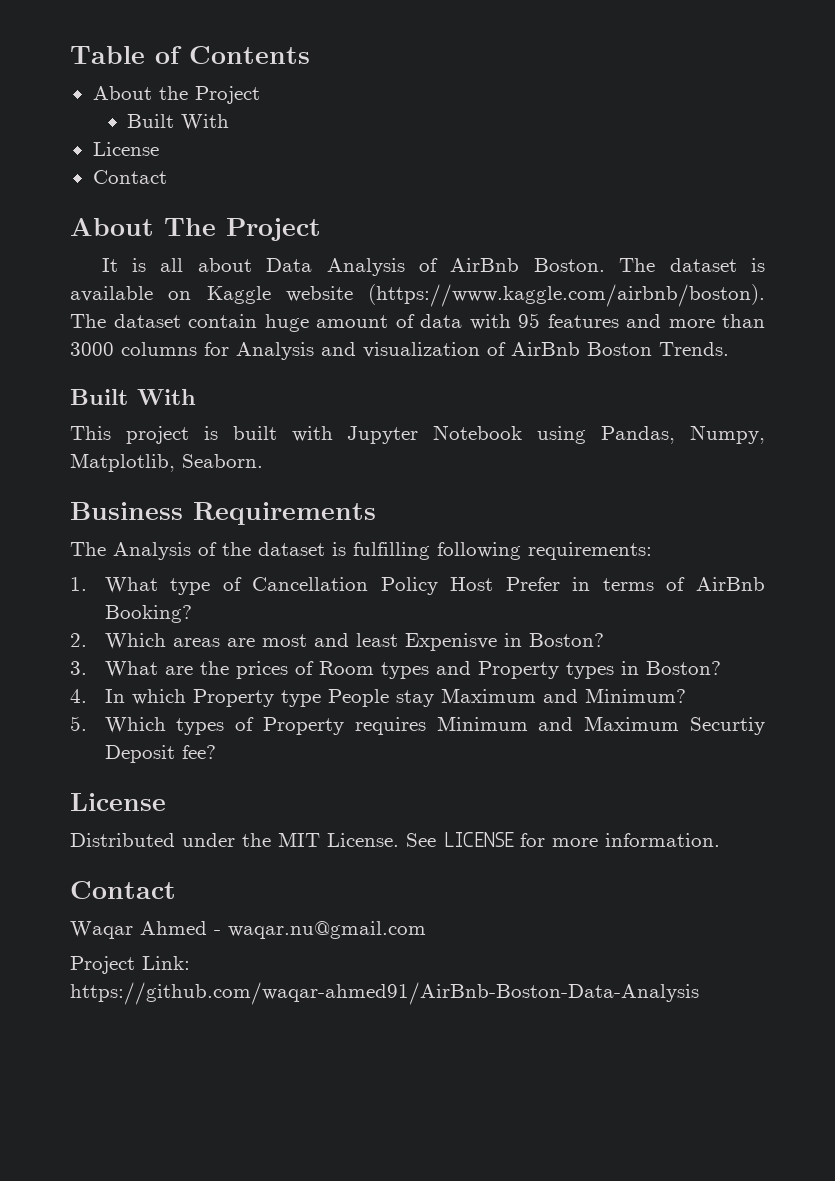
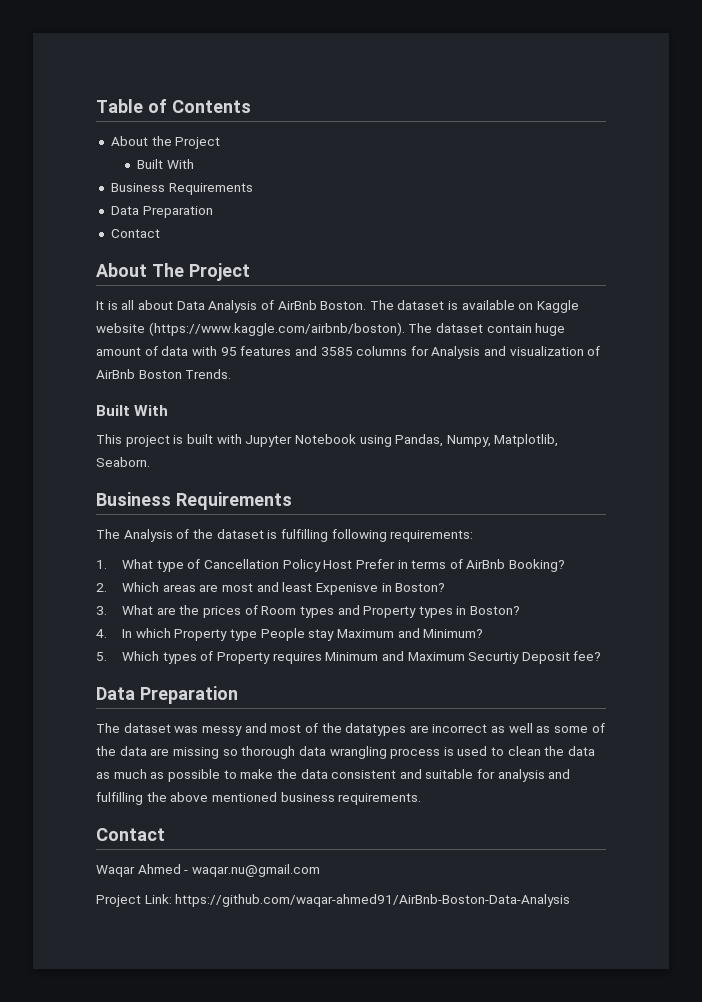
[92,142,159,156] License -> [110,183,253,195] [110,206,213,218] Business Requirements // Data Preparation
[668,314,765,328] [70,342,114,356] more than 3000 -> [320,347,353,356] 3585
[70,793,166,811] [70,832,720,847] License // Distributed under the MIT License. See LICENSE for more information. -> [96,686,238,704] [96,723,605,736] [96,746,596,759] [96,769,571,782] [96,792,422,805] Data Preparation // The dataset was messy and most of the datatypes are incorrect as well as some of the data are missing so thorough data wrangling process is used to clean the data as much as possible to make the data consistent and suitable for analysis and fulfilling the above mentioned business requirements.

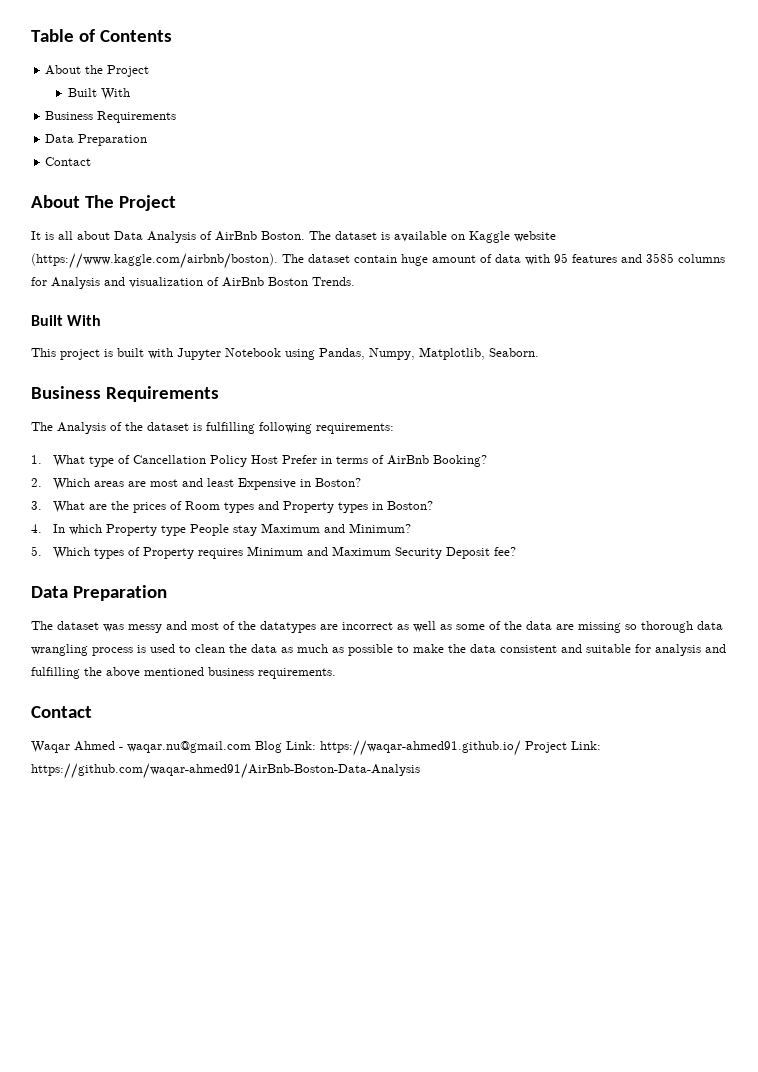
[315,583,378,595] Expenisve -> [238,478,297,490] Expensive
[468,652,520,664] Securtiy -> [395,547,443,559] Security
(320, 870) // -> [255,740,521,756] Blog Link: https://waqar-ahmed91.github.io/

